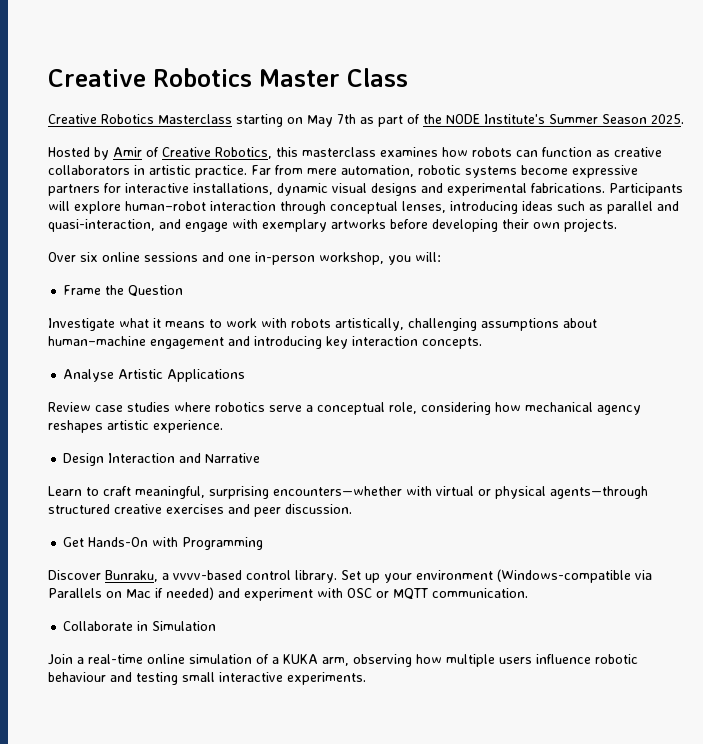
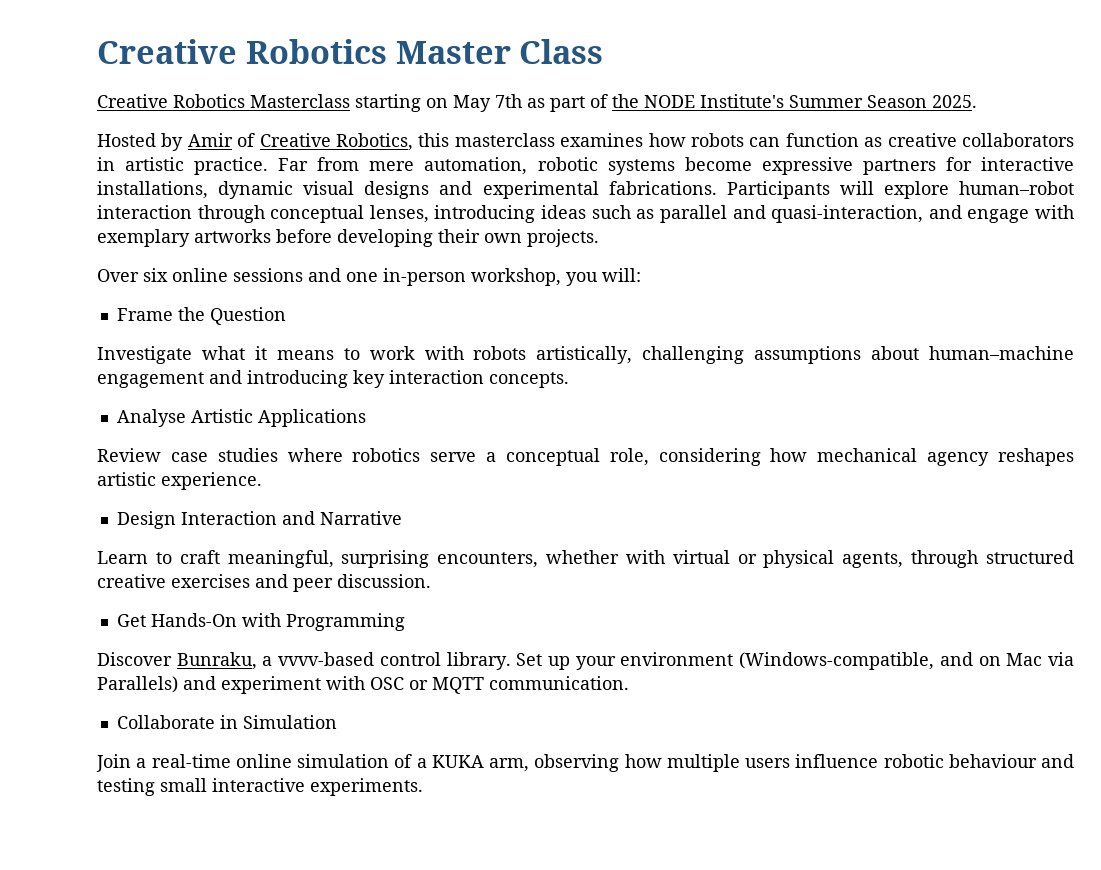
[273,486,402,496] encounters—whether -> [437,550,620,568] encounters, whether
[550,486,648,499] agents—through -> [842,550,979,568] agents, through
[497,569,652,583] [48,587,214,600] (Windows-compatible via Parallels on Mac if needed) -> [739,652,1074,670] [97,676,178,693] (Windows-compatible, and on Mac via Parallels)

